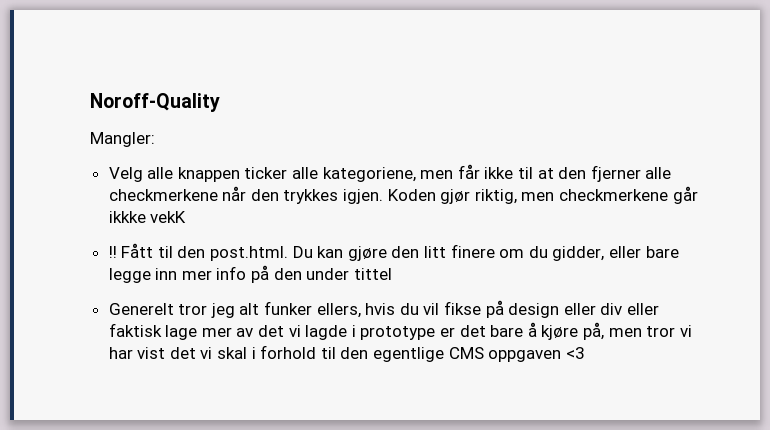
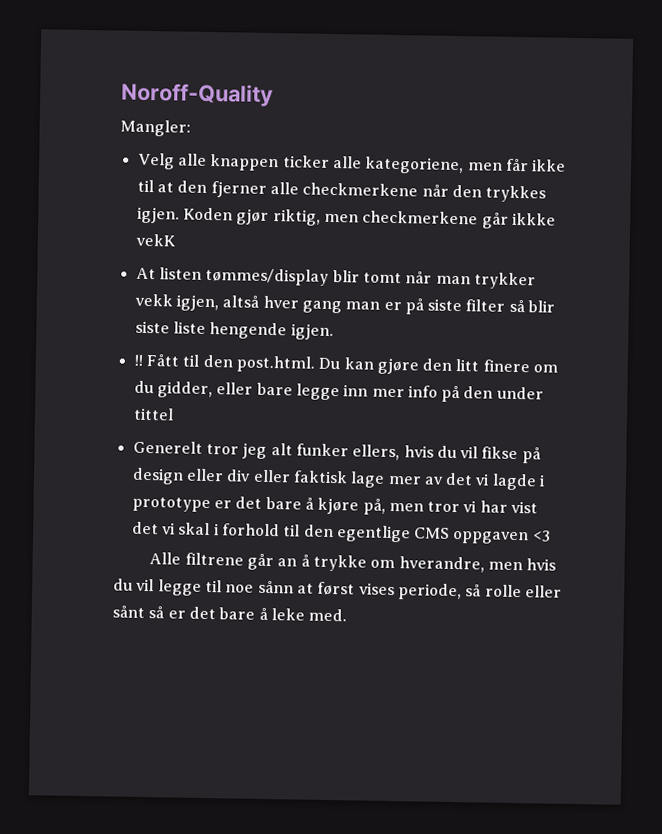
(187, 217) none -> [135,267,536,290] [134,293,556,315] [134,320,334,341] // At listen tømmes/display blir tomt når man trykker vekk igjen, altså hver gang man er på siste filter så blir siste liste hengende igjen.
(585, 353) none -> [149,552,557,573] [113,578,562,601] [112,605,348,622] // Alle filtrene går an å trykke om hverandre, men hvis du vil legge til noe sånn at først vises periode, så rolle eller sånt så er det bare å leke med.

